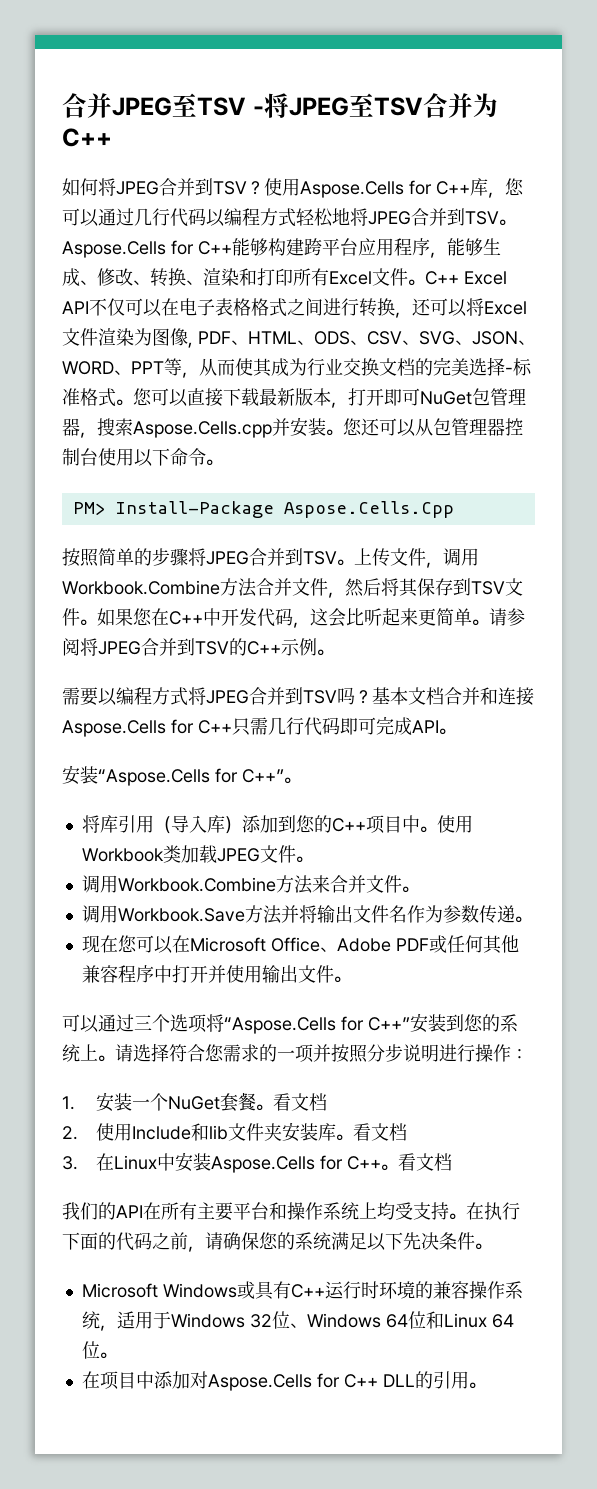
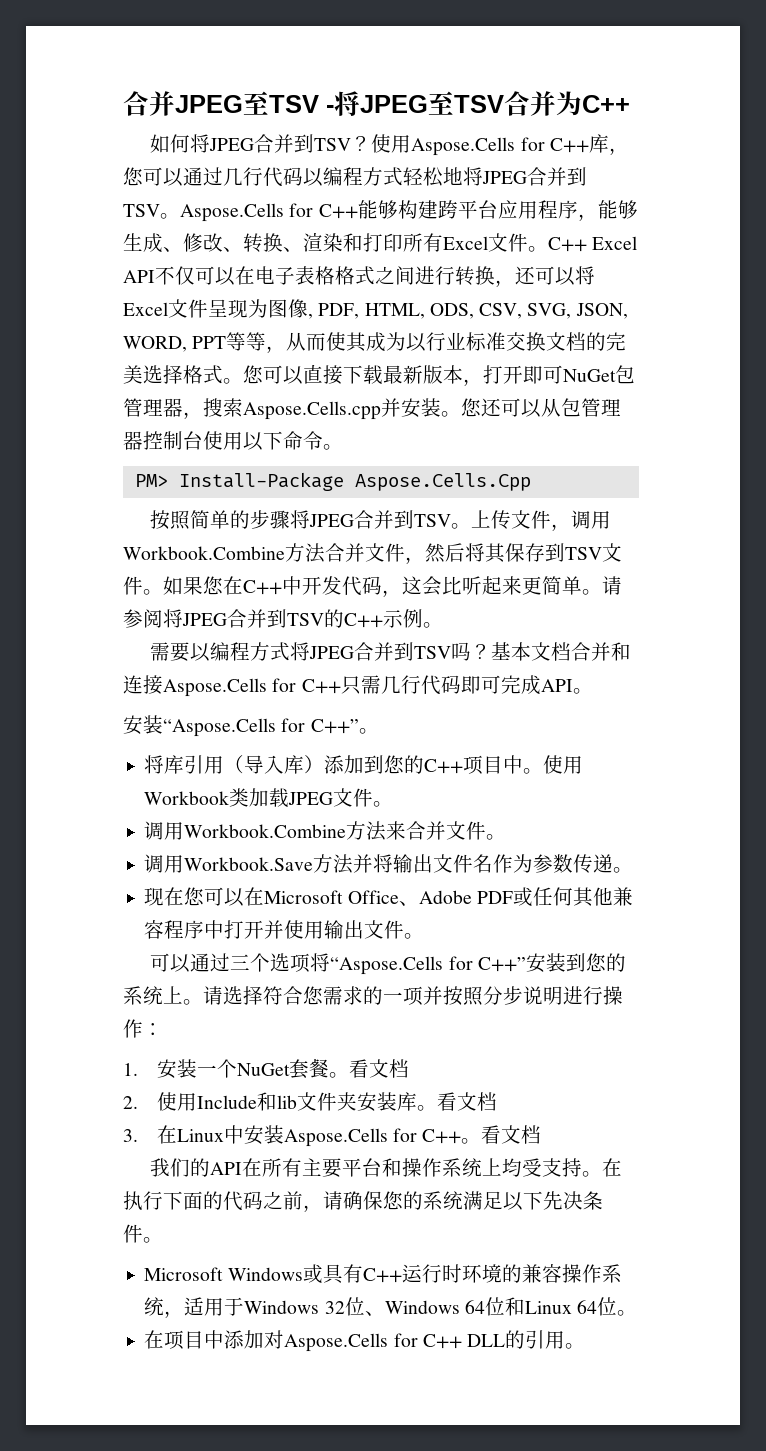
[98,328,134,346] 渲染 -> [208,299,248,318] 呈现
[198,331,535,345] [62,361,164,375] PDF、HTML、ODS、CSV、SVG、JSON、WORD、PPT -> [318,303,628,319] [123,332,247,352] PDF, HTML, ODS, CSV, SVG, JSON, WORD, PPT等
[307,358,343,376] 行业 -> [406,332,507,352] 以行业标准
[505,358,532,376] [62,388,80,406] -标准 -> (183, 374) none

